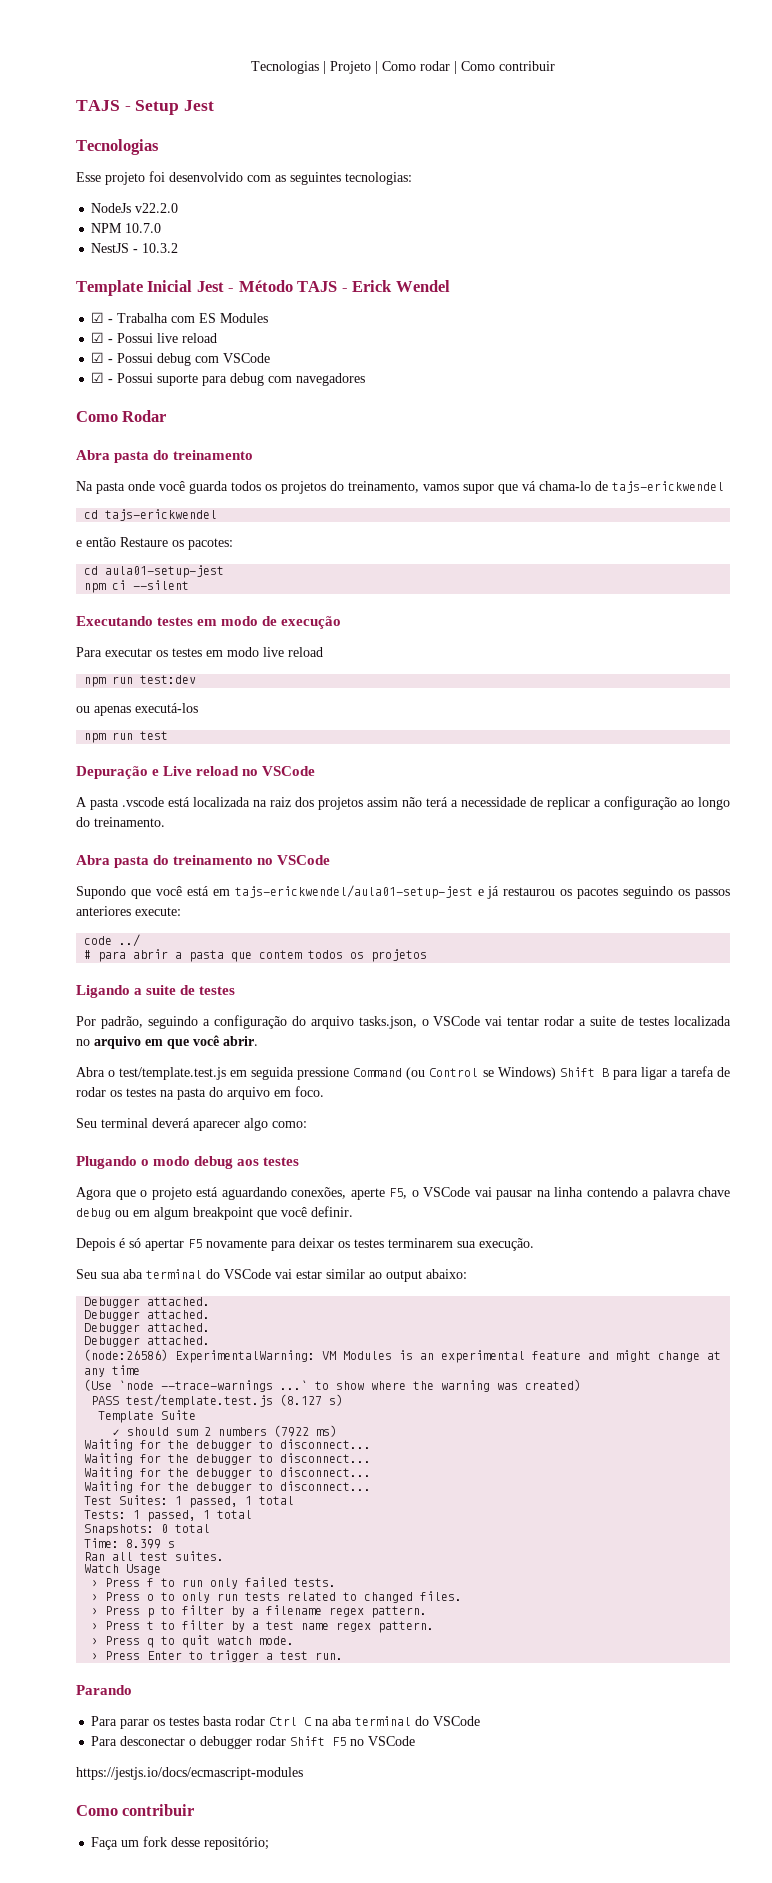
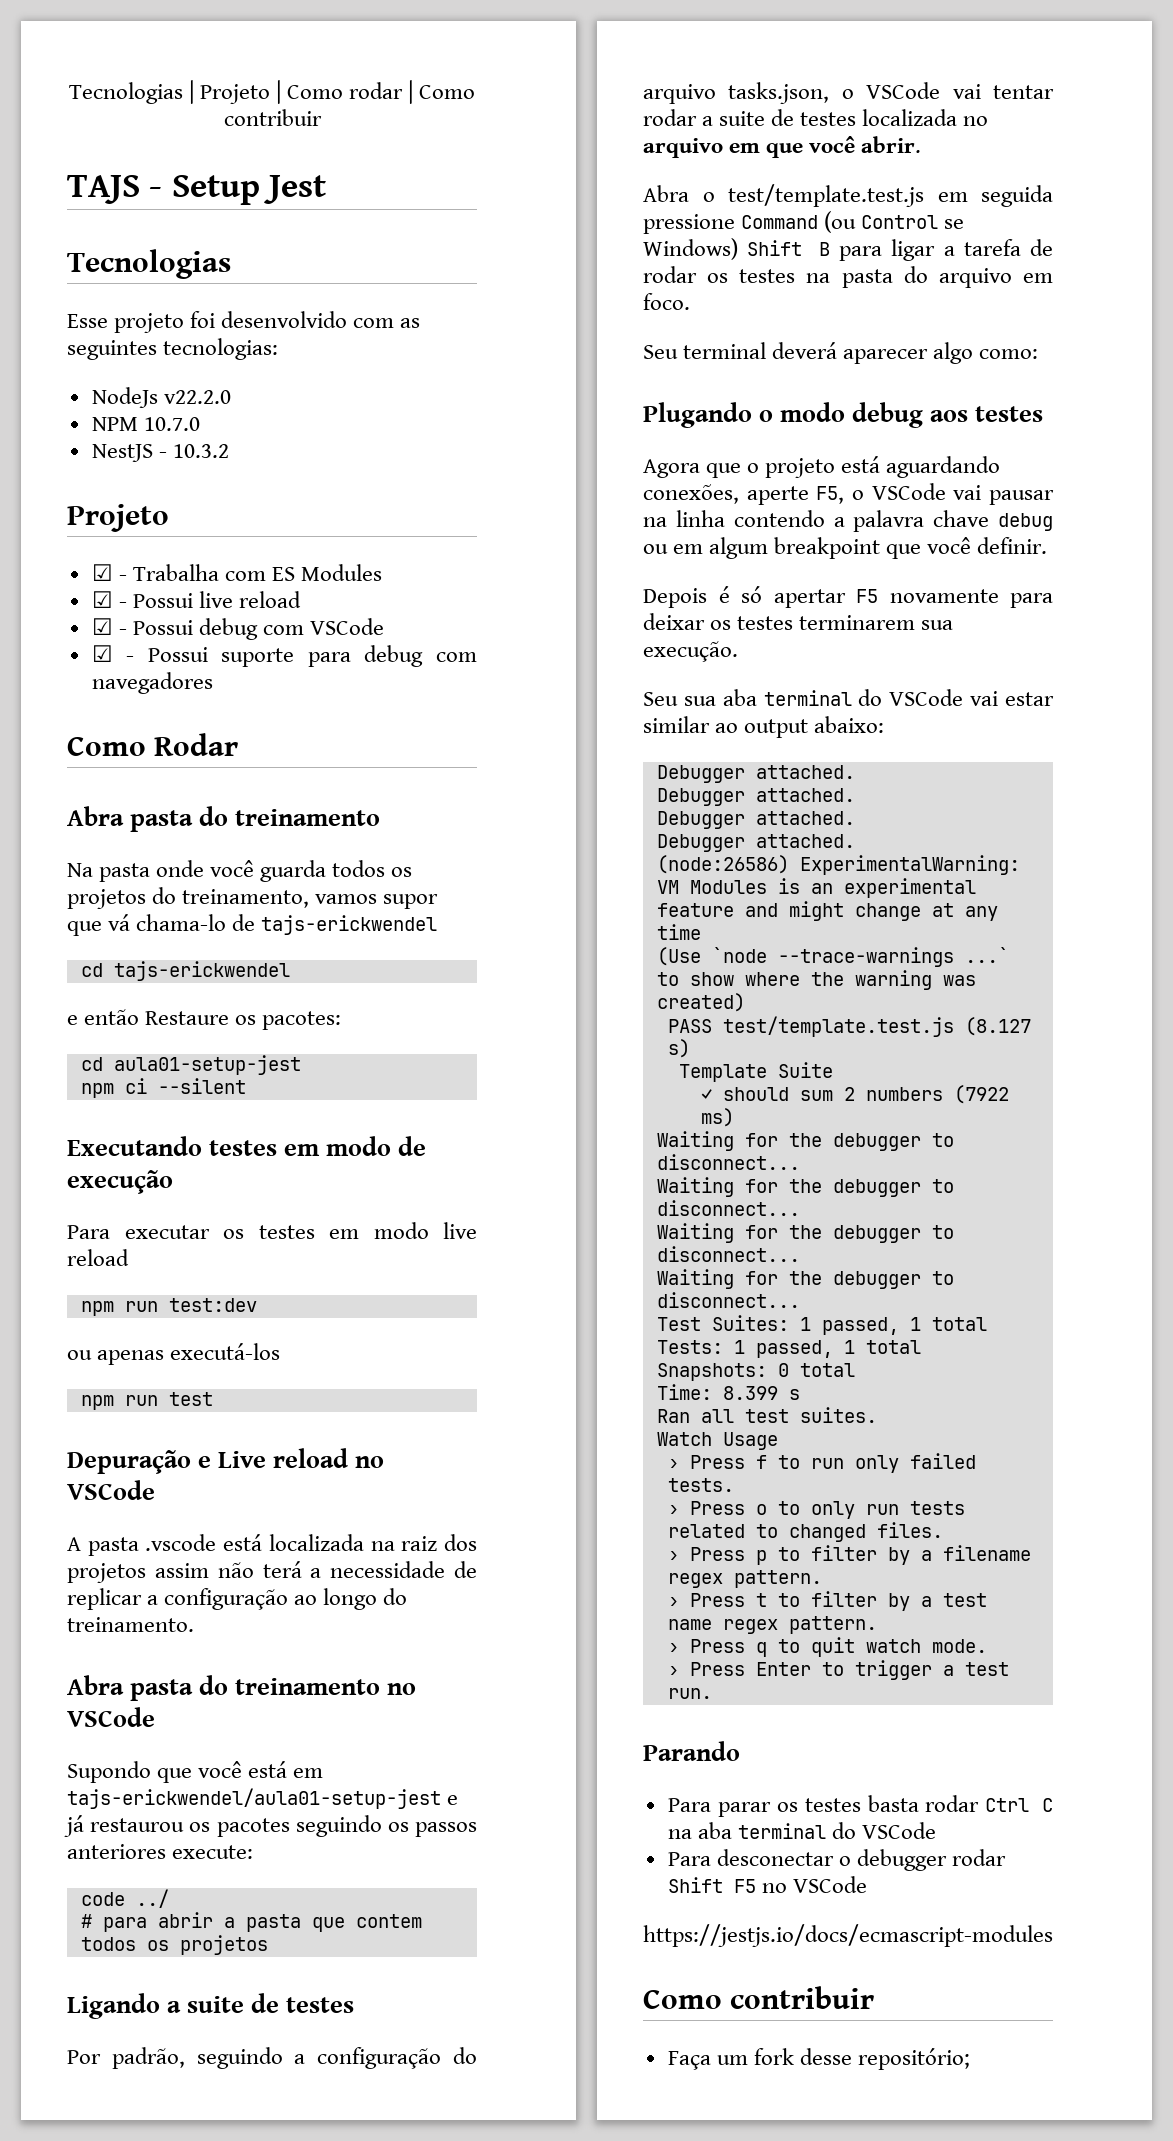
[76,280,450,296] Template Inicial Jest - Método TAJS - Erick Wendel -> [67,504,169,532] Projeto

